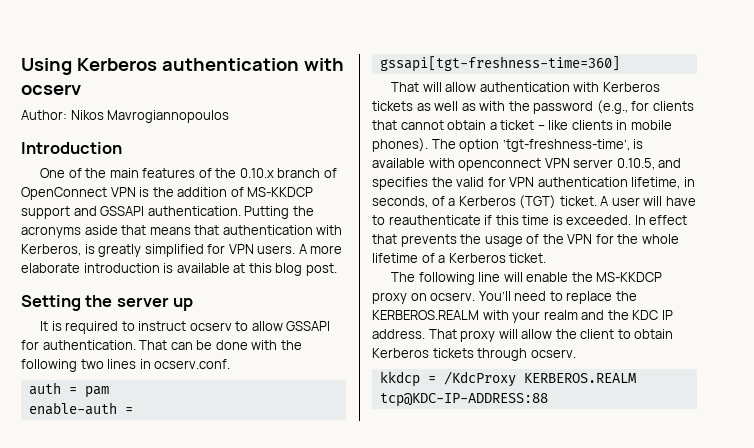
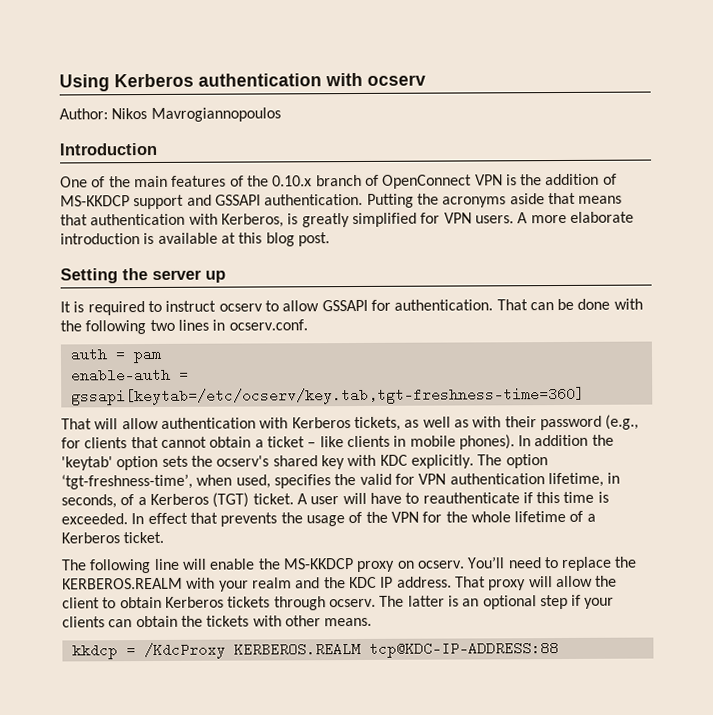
[379,56,620,72] gssapi[tgt-freshness-time=360] -> [70,386,585,406] gssapi[keytab=/etc/ocserv/key.tab,tgt-freshness-time=360]
[372,101,413,111] tickets -> [353,416,401,432] tickets,
[508,101,530,111] the -> [504,416,537,428] their
[431,139,644,152] [372,158,682,171] The option ‘tgt-freshness-time’, is available with openconnect VPN server 0.10.5, and -> [518,434,614,447] [61,454,548,471] [61,473,271,490] In addition the 'keytab' option sets the ocserv's shared key with KDC explicitly. The option ‘tgt-freshness-time’, when used,
(576, 353) none -> [379,594,615,610] [62,615,373,628] The latter is an optional step if your clients can obtain the tickets with other means.

